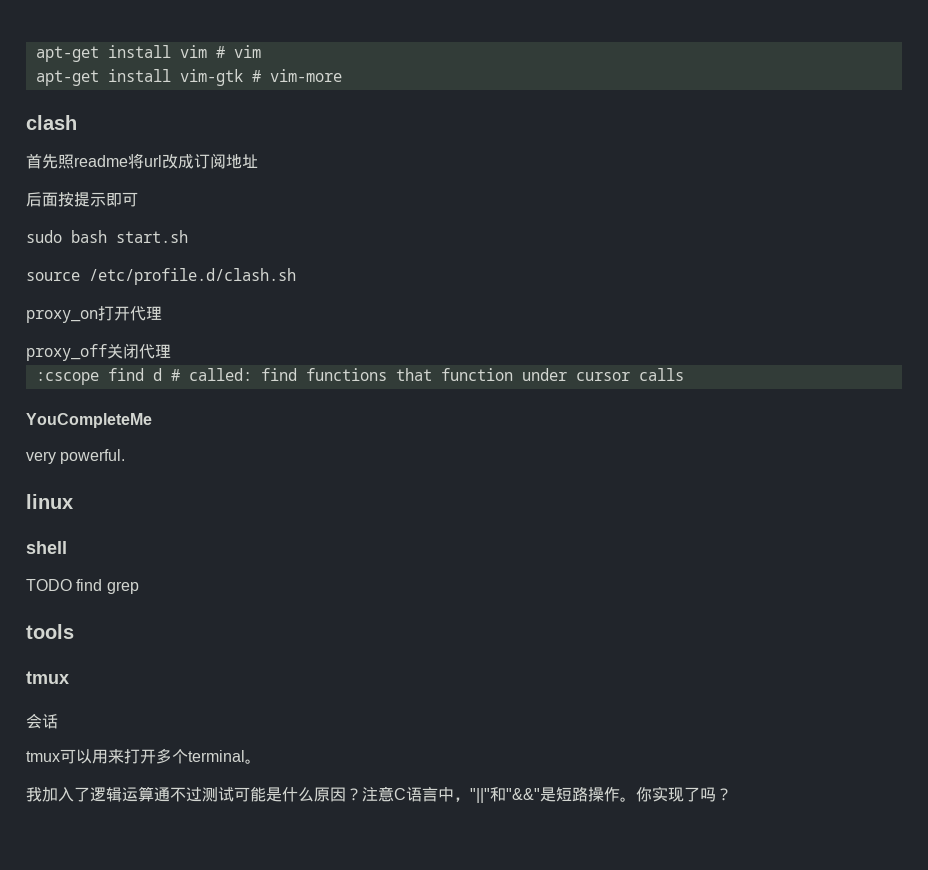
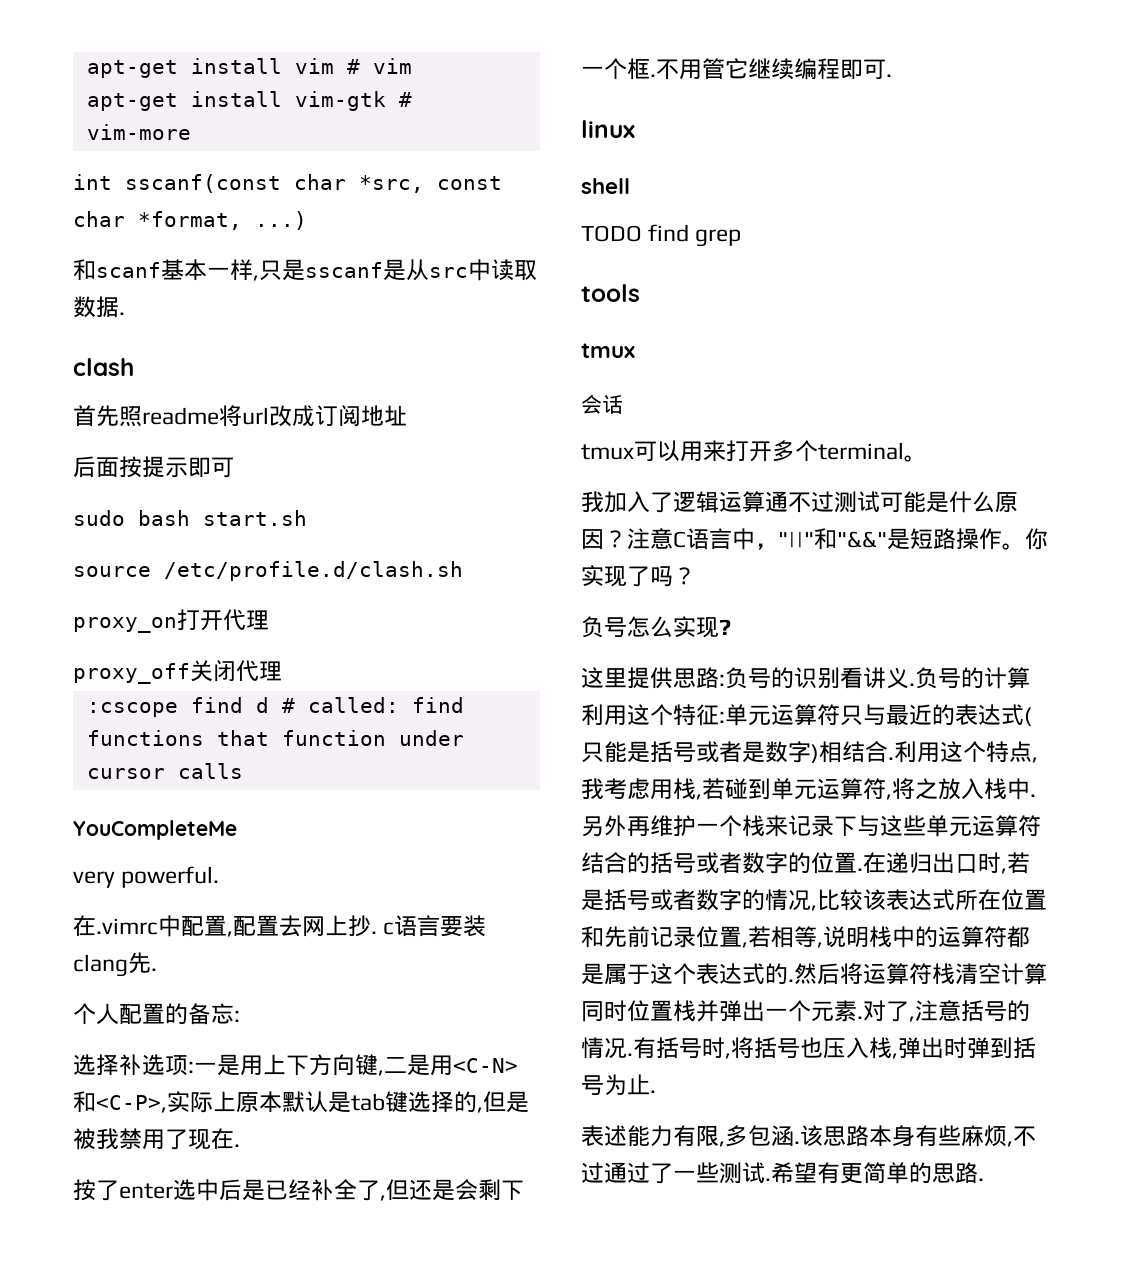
(342, 75) none -> [73,174,502,193] [73,211,307,230] [73,259,537,281] [73,296,125,318] // int sscanf(const char *src, const char *format, ...) // 和scanf基本一样,只是sscanf是从src中读取数据.
(126, 456) none -> [73,915,487,937] [73,952,157,977] [73,1003,240,1025] [73,1054,518,1076] [73,1091,529,1113] [73,1128,240,1150] [73,1179,524,1201] [581,58,892,80] // 在.vimrc中配置,配置去网上抄. c语言要装clang先. // 个人配置的备忘: // 选择补选项:一是用上下方向键,二是用<C-N>和<C-P>,实际上原本默认是tab键选择的,但是被我禁用了现在. // 按了enter选中后是已经补全了,但还是会剩下一个框.不用管它继续编程即可.
(732, 794) none -> [581,616,731,638] [581,667,1030,689] [581,704,1032,726] [581,741,1038,763] [581,778,1036,800] [581,815,1041,837] [581,852,1030,874] [581,889,1047,911] [581,926,1030,948] [581,963,1047,985] [581,1000,1030,1022] [581,1037,1036,1059] [581,1074,656,1096] [581,1125,1036,1147] [581,1162,984,1184] // 负号怎么实现? // 这里提供思路:负号的识别看讲义.负号的计算利用这个特征:单元运算符只与最近的表达式(只能是括号或者是数字)相结合.利用这个特点,我考虑用栈,若碰到单元运算符,将之放入栈中.另外再维护一个栈来记录下与这些单元运算符结合的括号或者数字的位置.在递归出口时,若是括号或者数字的情况,比较该表达式所在位置和先前记录位置,若相等,说明栈中的运算符都是属于这个表达式的.然后将运算符栈清空计算同时位置栈并弹出一个元素.对了,注意括号的情况.有括号时,将括号也压入栈,弹出时弹到括号为止. // 表述能力有限,多包涵.该思路本身有些麻烦,不过通过了一些测试.希望有更简单的思路.

